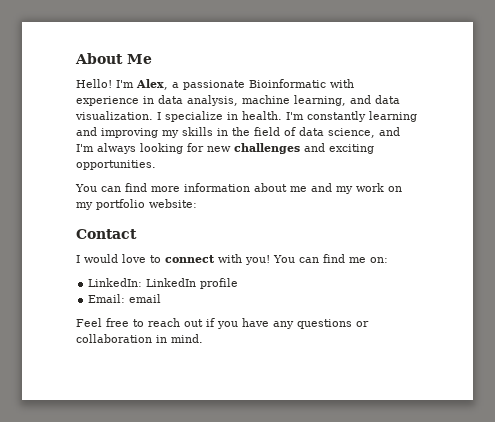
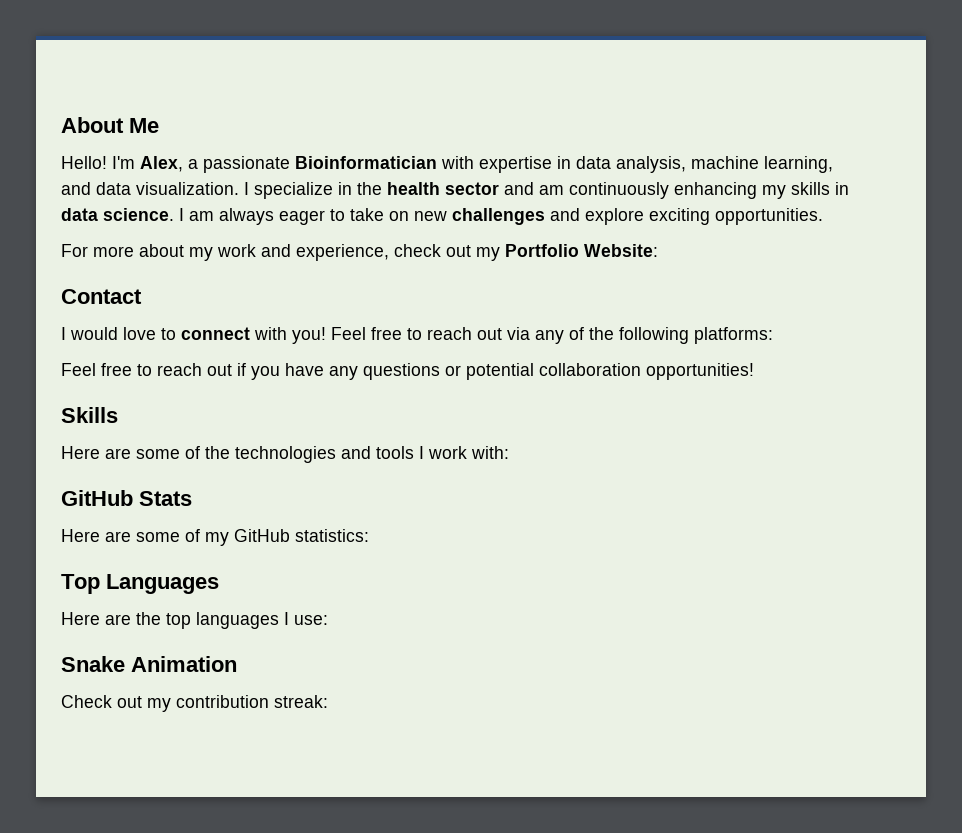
[249,79,354,88] [76,96,139,106] Bioinformatic with experience -> [295,156,552,173] Bioinformatician with expertise
[242,111,417,122] [76,127,400,138] [76,143,204,154] health. I'm constantly learning and improving my skills in the field of data science, and I'm always looking for -> [357,182,849,199] [61,208,409,225] the health sector and am continuously enhancing my skills in data science. I am always eager to take on
(325, 147) none -> [585,208,644,225] explore
[75,183,402,194] [76,199,197,210] You can find more information about me and my work on my portfolio website: -> [61,244,658,261] For more about my work and experience, check out my Portfolio Website:
[273,254,388,263] [88,278,239,289] [88,294,162,303] You can find me on: // LinkedIn: LinkedIn profile // Email: email -> [331,327,773,344] Feel free to reach out via any of the following platforms:
[76,334,203,343] collaboration in mind. -> [466,363,754,380] [61,407,118,423] [61,446,509,463] [61,490,192,506] [61,529,369,546] [61,574,219,594] [61,612,328,629] [61,656,237,672] [61,695,328,712] potential collaboration opportunities! // Skills // Here are some of the technologies and tools I work with: // GitHub Stats // Here are some of my GitHub statistics: // Top Languages // Here are the top languages I use: // Snake Animation // Check out my contribution streak:

